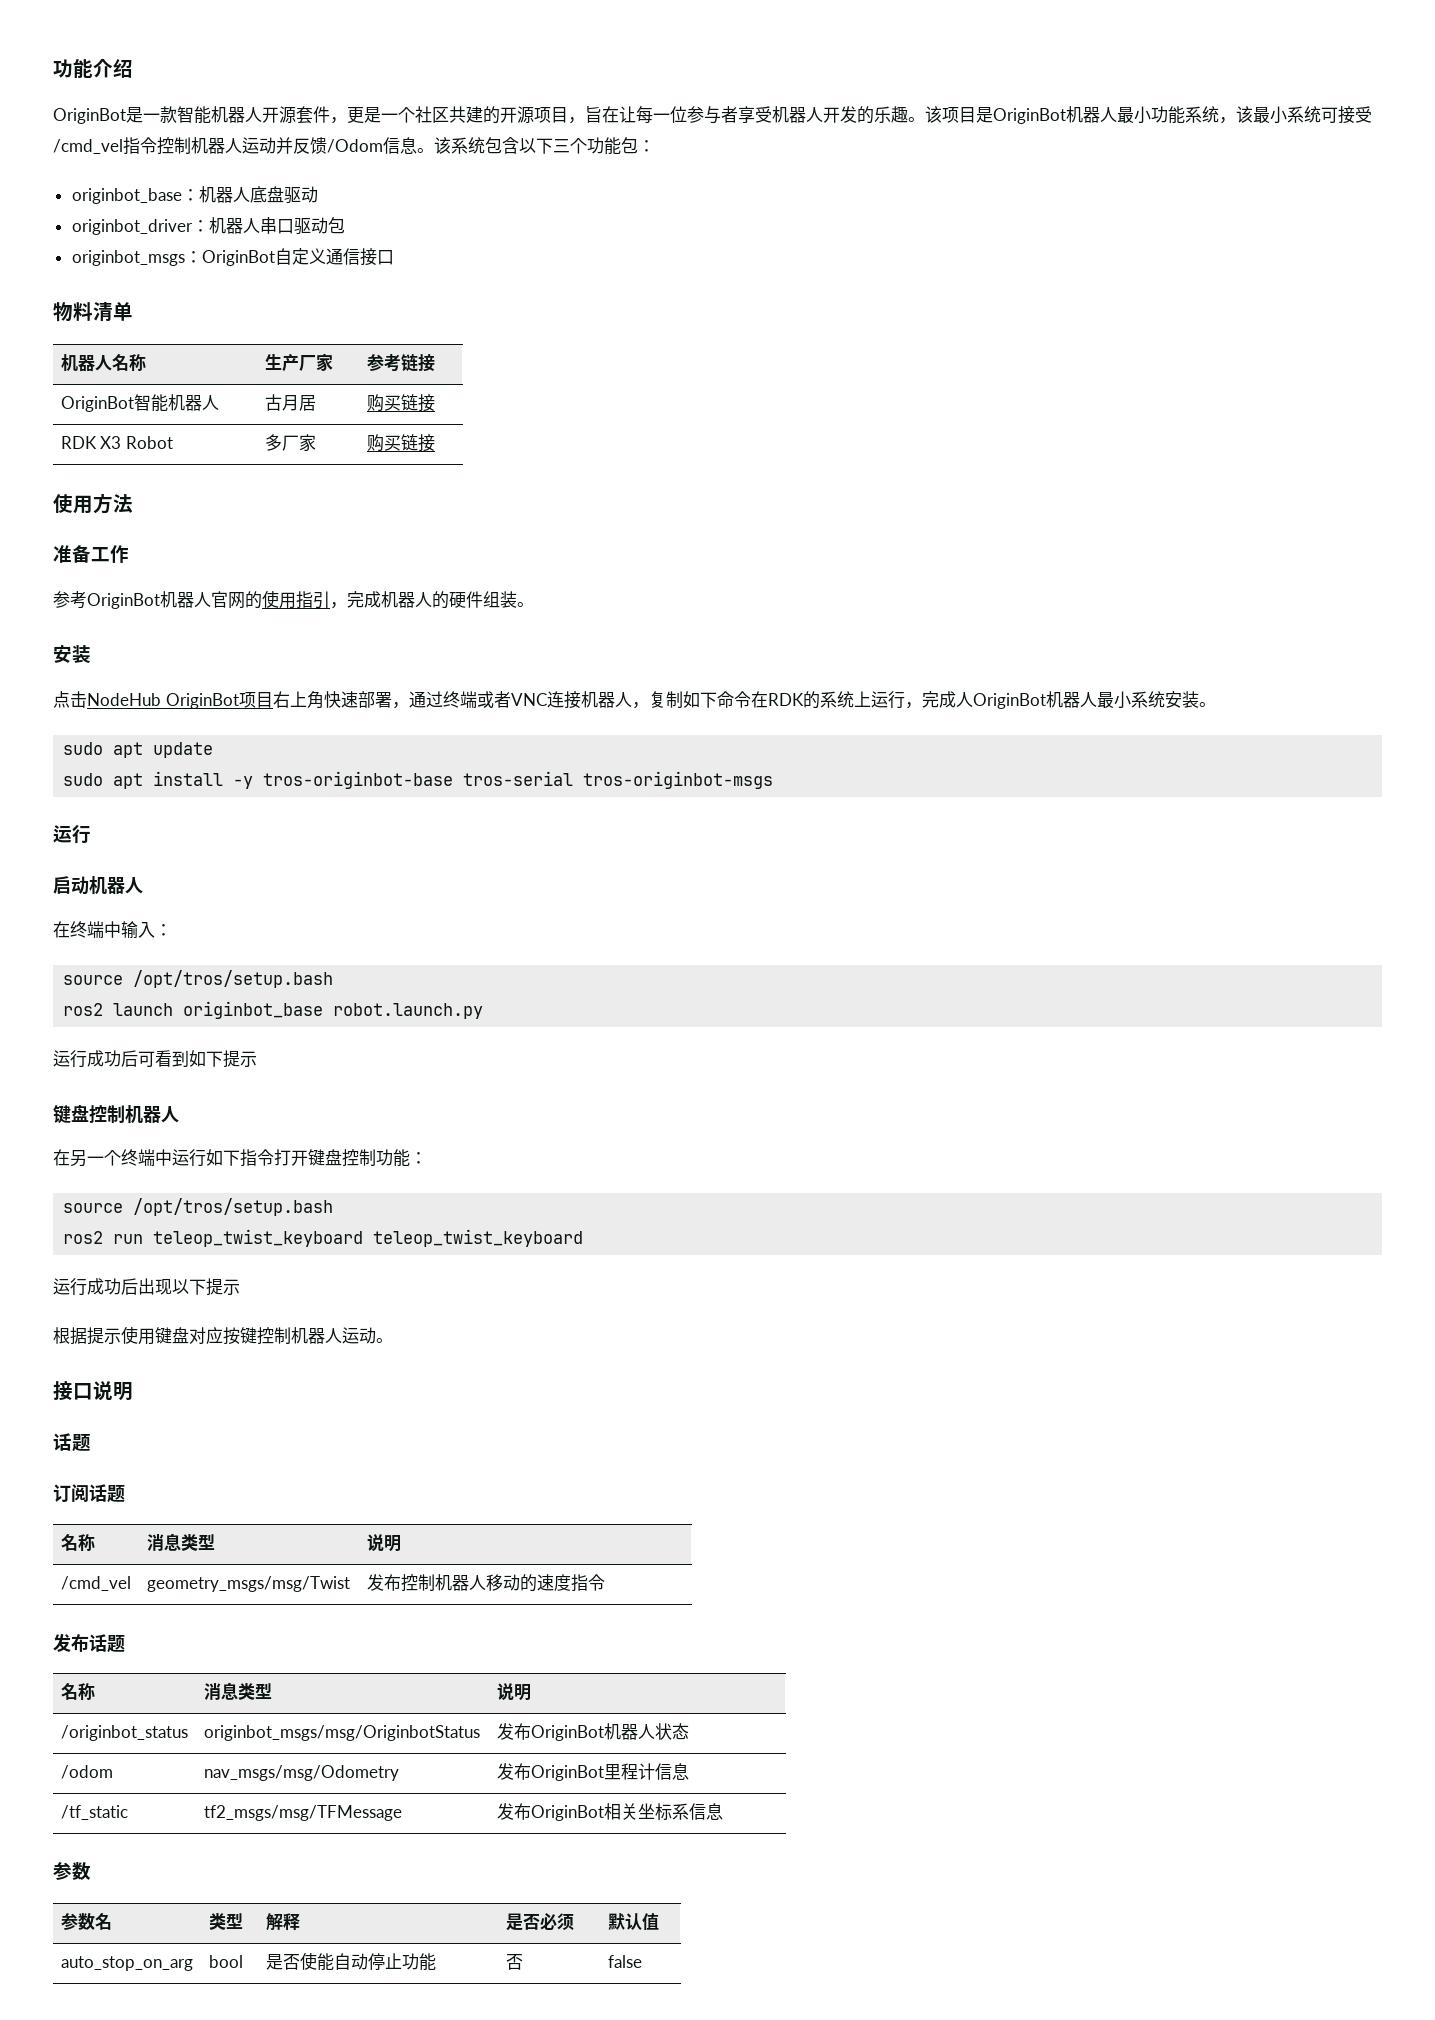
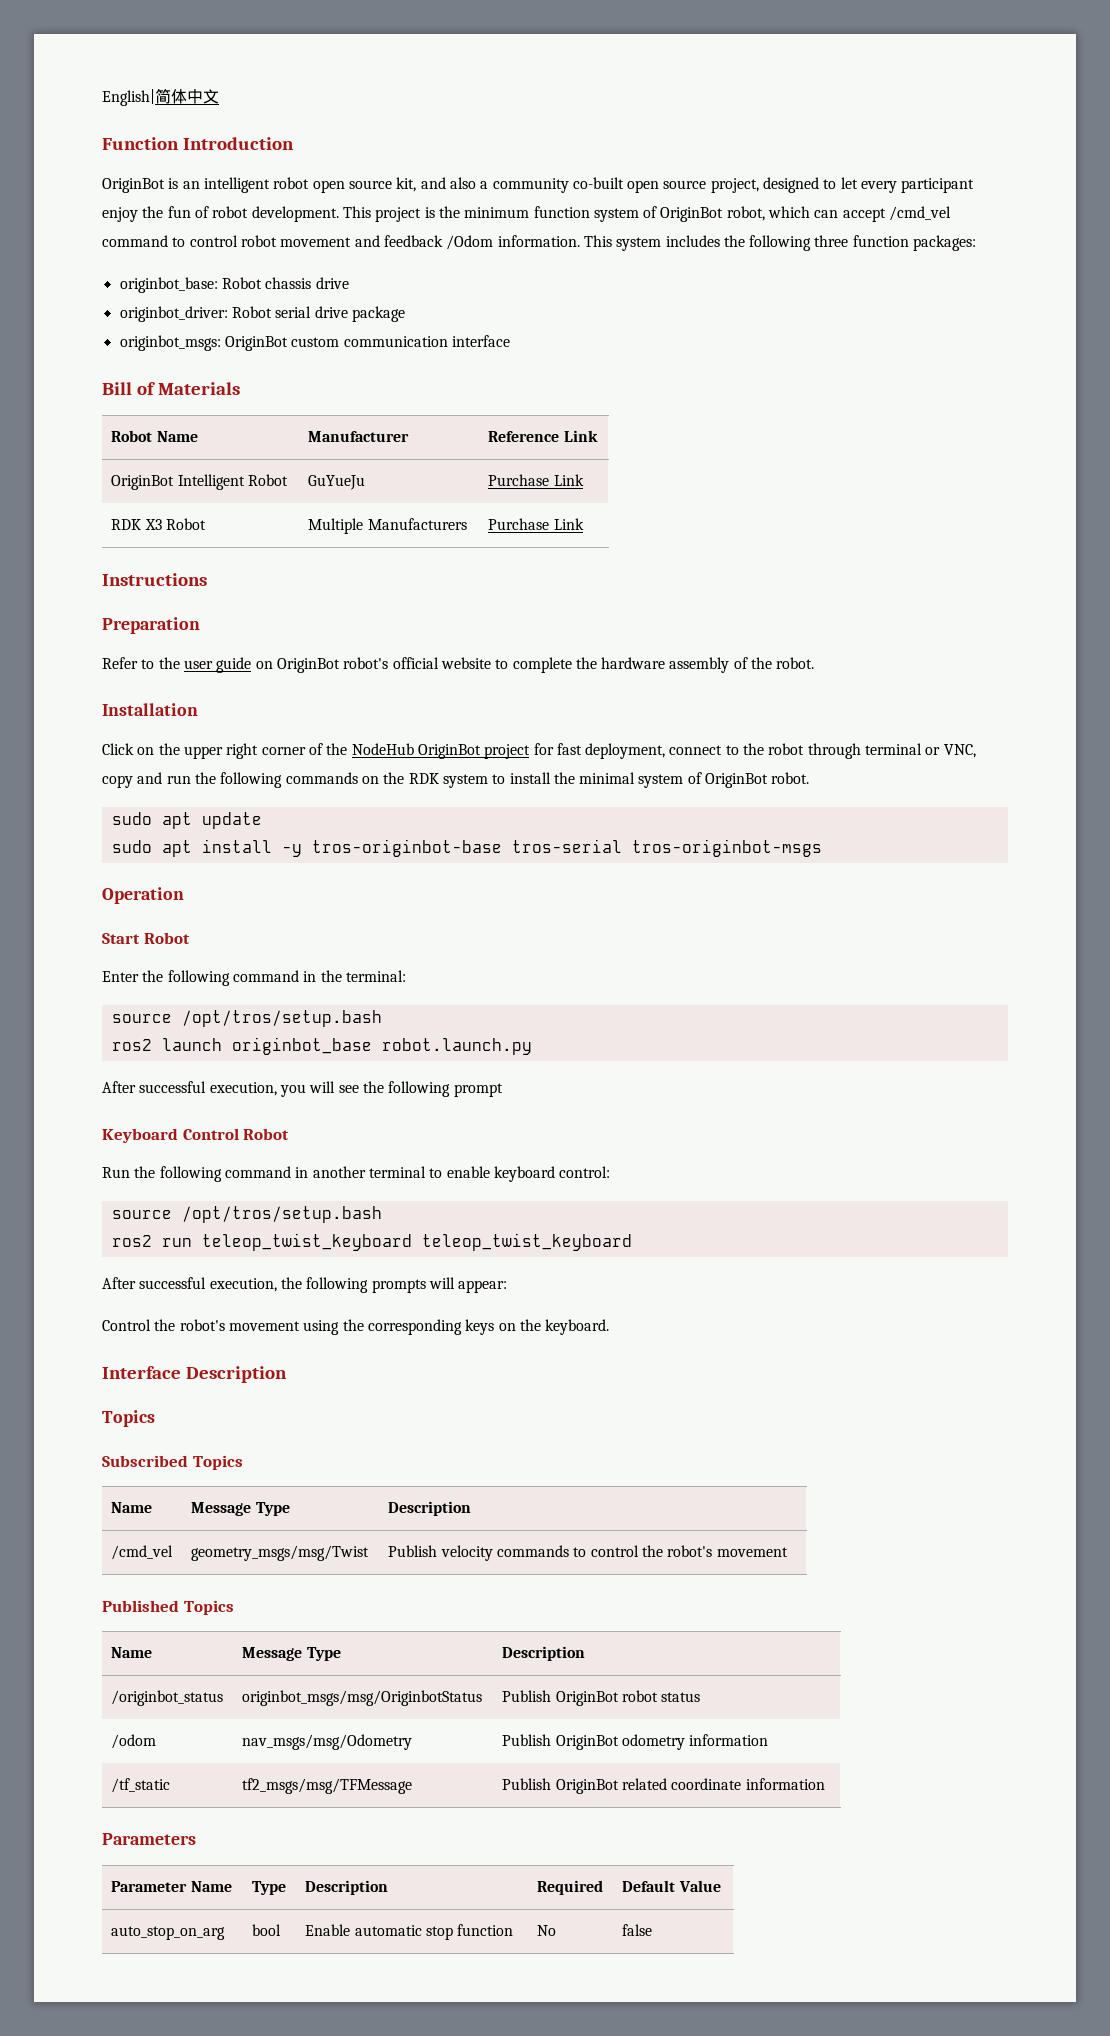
[53,59,133,78] [53,106,1372,124] [53,137,655,155] [71,186,318,204] [71,217,345,235] [71,248,394,266] [53,302,133,322] [60,354,146,372] [264,353,333,372] [366,353,435,372] [60,394,219,412] [264,394,316,411] [366,394,435,412] [60,436,173,449] [264,434,316,452] [366,434,435,452] [53,493,133,514] [53,545,129,563] [53,590,534,609] [53,645,91,663] [53,691,1216,709] 功能介绍 // OriginBot是一款智能机器人开源套件，更是一个社区共建的开源项目，旨在让每一位参与者享受机器人开发的乐趣。该项目是OriginBot机器人最小功能系统，该最小系统可接受/cmd_vel指令控制机器人运动并反馈/Odom信息。该系统包含以下三个功能包： // originbot_base：机器人底盘驱动 // originbot_driver：机器人串口驱动包 // originbot_msgs：OriginBot自定义通信接口 // 物料清单 // 机器人名称 | 生产厂家 | 参考链接 // OriginBot智能机器人 | 古月居 | 购买链接 // RDK X3 Robot | 多厂家 | 购买链接 // 使用方法 // 准备工作 // 参考OriginBot机器人官网的使用指引，完成机器人的硬件组装。 // 安装 // 点击NodeHub OriginBot项目右上角快速部署，通过终端或者VNC连接机器人，复制如下命令在RDK的系统上运行，完成人OriginBot机器人最小系统安装。 -> [102,88,219,106] [102,137,294,150] [102,177,975,193] [102,206,952,222] [102,235,977,251] [119,277,349,293] [119,306,405,322] [119,335,510,351] [102,382,240,395] [111,430,198,442] [308,431,410,442] [488,430,598,442] [111,474,288,490] [308,475,366,490] [488,474,584,486] [111,518,206,530] [308,518,467,534] [488,518,584,530] [102,573,207,586] [102,617,200,634] [102,657,815,673] [102,703,198,716] [102,743,976,759] [102,772,810,788] English|简体中文 // Function Introduction // OriginBot is an intelligent robot open source kit, and also a community co-built open source project, designed to let every participant enjoy the fun of robot development. This project is the minimum function system of OriginBot robot, which can accept /cmd_vel command to control robot movement and feedback /Odom information. This system includes the following three function packages: // originbot_base: Robot chassis drive // originbot_driver: Robot serial drive package // originbot_msgs: OriginBot custom communication interface // Bill of Materials // Robot Name | Manufacturer | Reference Link // OriginBot Intelligent Robot | GuYueJu | Purchase Link // RDK X3 Robot | Multiple Manufacturers | Purchase Link // Instructions // Preparation // Refer to the user guide on OriginBot robot's official website to complete the hardware assembly of the robot. // Installation // Click on the upper right corner of the NodeHub OriginBot project for fast deployment, connect to the robot through terminal or VNC, copy and run the following commands on the RDK system to install the minimal system of OriginBot robot.
[53,825,91,844] [53,876,143,895] [53,921,172,939] 运行 // 启动机器人 // 在终端中输入： -> [102,887,184,904] [102,932,190,944] [102,970,406,986] Operation // Start Robot // Enter the following command in the terminal:
[53,1050,257,1068] [53,1104,179,1124] [53,1149,427,1167] 运行成功后可看到如下提示 // 键盘控制机器人 // 在另一个终端中运行如下指令打开键盘控制功能： -> [102,1081,503,1097] [102,1128,290,1143] [102,1166,611,1182] After successful execution, you will see the following prompt // Keyboard Control Robot // Run the following command in another terminal to enable keyboard control:
[53,1278,240,1296] [53,1326,393,1345] [53,1381,133,1401] [53,1433,91,1452] [53,1484,125,1503] [60,1534,95,1552] [146,1533,215,1551] [366,1534,401,1552] [60,1576,131,1591] [146,1576,350,1592] [366,1574,605,1592] [53,1633,125,1653] [60,1683,95,1701] [203,1682,272,1700] [496,1683,531,1701] [60,1725,188,1741] [203,1725,480,1741] [496,1723,689,1741] [60,1765,113,1779] [203,1765,399,1781] [496,1763,689,1781] [60,1805,128,1820] [203,1805,402,1821] [496,1803,723,1821] [53,1862,91,1880] [60,1913,112,1930] [208,1913,243,1930] [265,1913,300,1931] [505,1913,574,1931] [607,1913,659,1931] [60,1956,193,1971] [208,1955,243,1968] [265,1952,436,1971] [505,1954,523,1970] 运行成功后出现以下提示 // 根据提示使用键盘对应按键控制机器人运动。 // 接口说明 // 话题 // 订阅话题 // 名称 | 消息类型 | 说明 // /cmd_vel | geometry_msgs/msg/Twist | 发布控制机器人移动的速度指令 // 发布话题 // 名称 | 消息类型 | 说明 // /originbot_status | originbot_msgs/msg/OriginbotStatus | 发布OriginBot机器人状态 // /odom | nav_msgs/msg/Odometry | 发布OriginBot里程计信息 // /tf_static | tf2_msgs/msg/TFMessage | 发布OriginBot相关坐标系信息 // 参数 // 参数名 | 类型 | 解释 | 是否必须 | 默认值 // auto_stop_on_arg | bool | 是否使能自动停止功能 | 否 -> [102,1277,508,1293] [102,1319,610,1335] [102,1366,287,1383] [102,1410,155,1427] [102,1455,243,1470] [111,1502,153,1513] [191,1502,290,1516] [388,1501,472,1516] [111,1545,174,1560] [191,1545,370,1561] [388,1545,788,1561] [102,1600,234,1615] [111,1647,153,1658] [242,1647,341,1661] [502,1646,586,1661] [111,1690,224,1706] [242,1690,483,1706] [502,1690,701,1706] [111,1734,157,1749] [242,1734,413,1750] [502,1734,769,1750] [111,1778,171,1793] [242,1778,413,1794] [502,1778,825,1794] [102,1833,196,1845] [111,1881,232,1892] [252,1881,287,1895] [305,1880,389,1895] [537,1880,604,1895] [622,1880,721,1892] [111,1926,226,1940] [252,1924,282,1936] [305,1924,514,1940] [537,1925,557,1936] After successful execution, the following prompts will appear: // Control the robot's movement using the corresponding keys on the keyboard. // Interface Description // Topics // Subscribed Topics // Name | Message Type | Description // /cmd_vel | geometry_msgs/msg/Twist | Publish velocity commands to control the robot's movement // Published Topics // Name | Message Type | Description // /originbot_status | originbot_msgs/msg/OriginbotStatus | Publish OriginBot robot status // /odom | nav_msgs/msg/Odometry | Publish OriginBot odometry information // /tf_static | tf2_msgs/msg/TFMessage | Publish OriginBot related coordinate information // Parameters // Parameter Name | Type | Description | Required | Default Value // auto_stop_on_arg | bool | Enable automatic stop function | No

